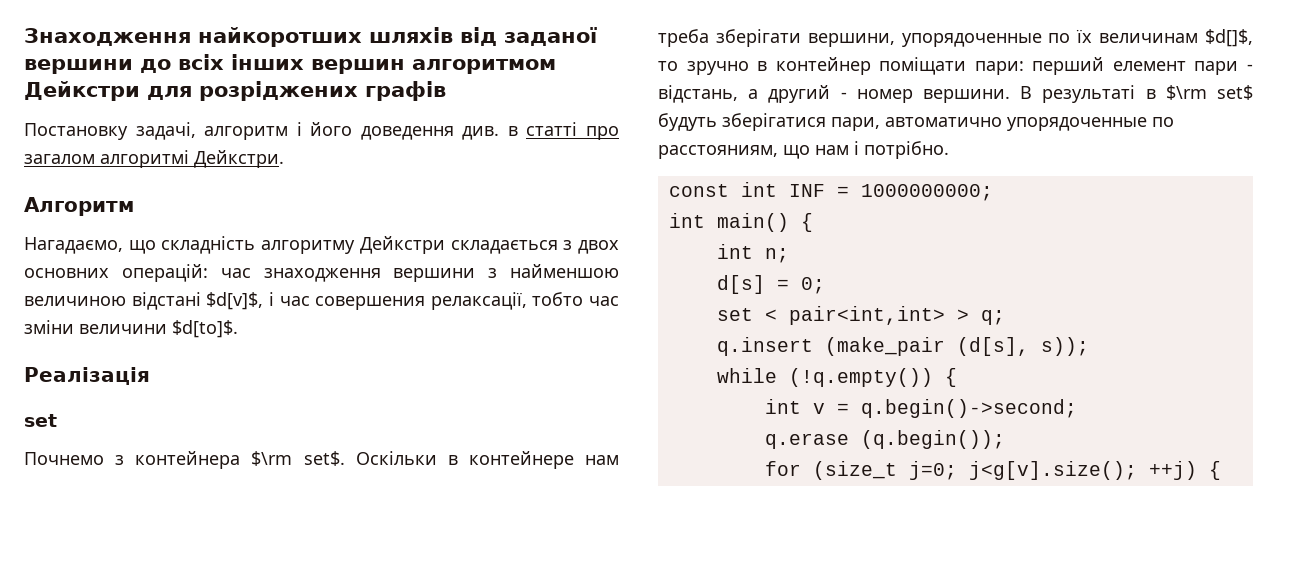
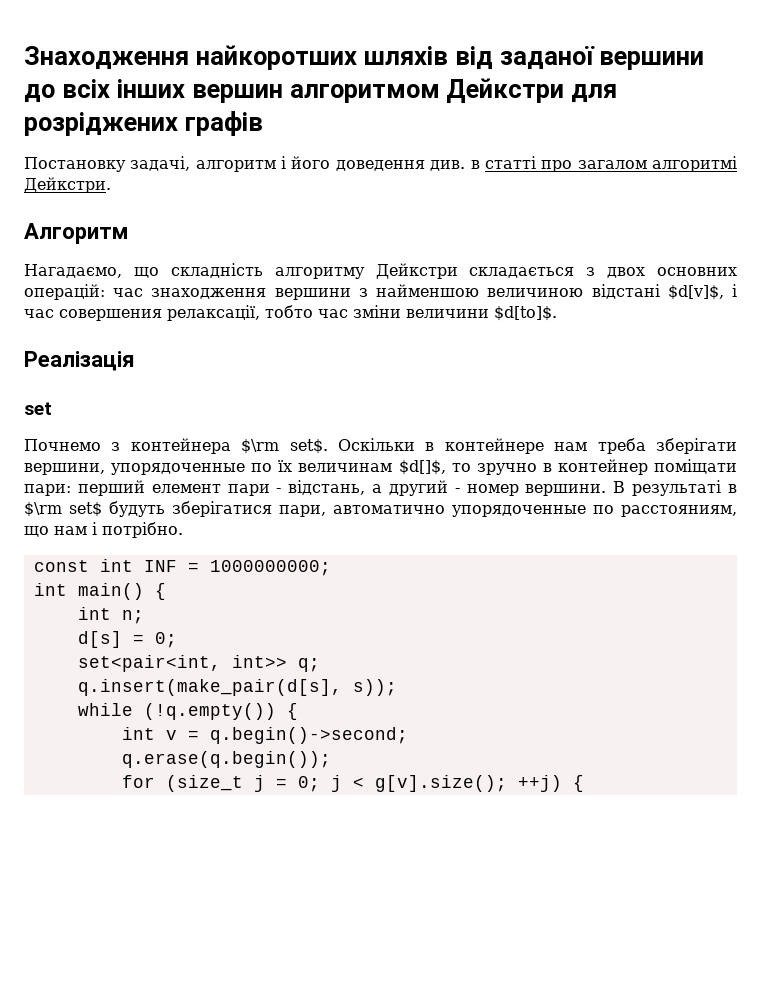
[716,306,1005,325] [716,337,1029,356] set < pair<int,int> > q; // q.insert (make_pair (d[s], -> [77,655,320,672] [77,679,342,696] set<pair<int, int>> q; // q.insert(make_pair(d[s],
[764,430,1005,449] q.erase (q.begin()); -> [121,751,331,768] q.erase(q.begin());
[908,461,1137,480] j=0; j<g[v].size(); -> [253,775,507,792] j = 0; j < g[v].size();

